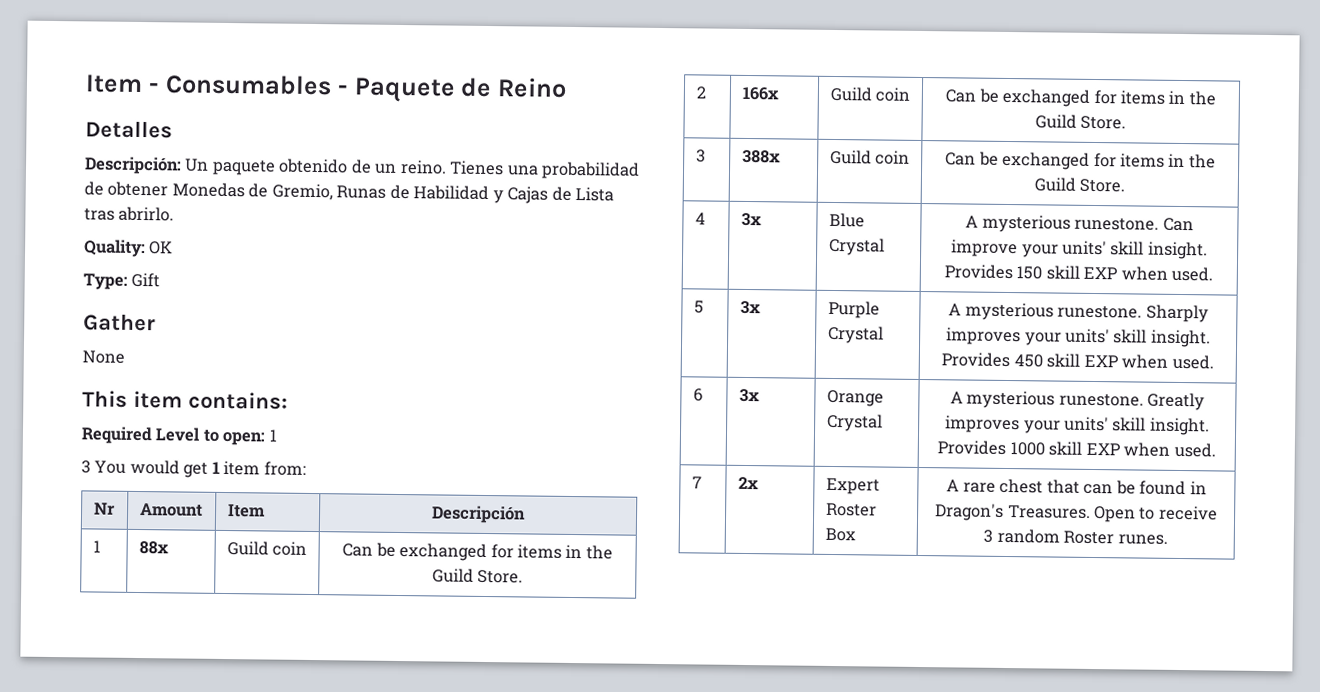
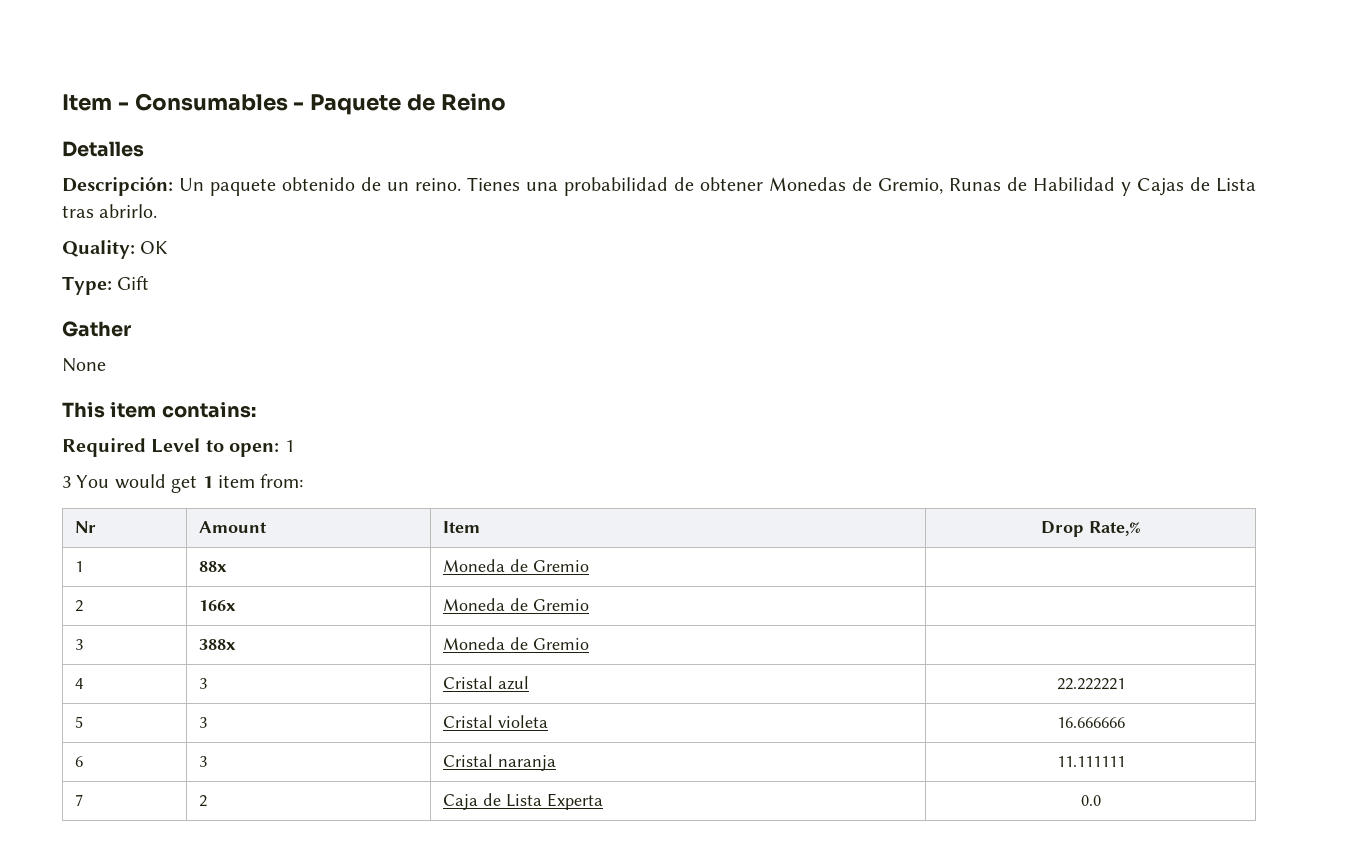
[431,505,526,524] Descripción -> [1041,521,1140,537] Drop Rate,%
[226,541,308,556] [342,542,613,562] [431,568,524,584] [695,86,706,99] [741,86,779,101] [829,86,911,102] [945,88,1216,107] [1034,114,1127,130] [695,149,706,163] [741,149,781,164] [829,149,911,165] [945,151,1216,170] [1033,177,1126,193] [694,212,706,225] [740,212,762,227] [828,212,865,228] [828,237,885,256] [965,214,1194,233] [951,239,1208,260] [943,264,1214,282] [693,300,704,314] [739,300,761,315] [827,300,880,319] [827,325,884,344] [948,302,1209,323] [946,327,1211,348] [941,352,1214,370] [692,388,703,402] [738,388,760,403] [826,389,884,407] [826,413,883,432] [949,390,1206,411] [945,415,1210,436] [937,440,1216,458] [691,476,702,489] [737,476,759,490] [825,477,880,495] [825,502,877,517] [824,527,856,542] [946,478,1207,496] [935,503,1218,523] [983,528,1168,545] Guild coin | Can be exchanged for items in the Guild Store. // 2 | 166x | Guild coin | Can be exchanged for items in the Guild Store. // 3 | 388x | Guild coin | Can be exchanged for items in the Guild Store. // 4 | 3x | Blue Crystal | A mysterious runestone. Can improve your units' skill insight. Provides 150 skill EXP when used. // 5 | 3x | Purple Crystal | A mysterious runestone. Sharply improves your units' skill insight. Provides 450 skill EXP when used. // 6 | 3x | Orange Crystal | A mysterious runestone. Greatly improves your units' skill insight. Provides 1000 skill EXP when used. // 7 | 2x | Expert Roster Box | A rare chest that can be found in Dragon's Treasures. Open to receive 3 random Roster runes. -> [443,559,590,572] [75,600,84,612] [199,600,237,611] [443,598,590,611] [75,639,84,650] [199,639,237,650] [443,637,590,650] [75,678,84,689] [199,678,208,689] [443,676,530,690] [1056,678,1125,690] [75,716,84,728] [199,717,208,728] [443,715,549,728] [1056,717,1125,728] [75,756,84,767] [199,756,208,767] [443,754,557,771] [1056,756,1125,767] [75,794,84,806] [199,795,208,807] [443,793,604,810] [1080,795,1101,806] Moneda de Gremio | // 2 | 166x | Moneda de Gremio | // 3 | 388x | Moneda de Gremio | // 4 | 3 | Cristal azul | 22.222221 // 5 | 3 | Cristal violeta | 16.666666 // 6 | 3 | Cristal naranja | 11.111111 // 7 | 2 | Caja de Lista Experta | 0.0

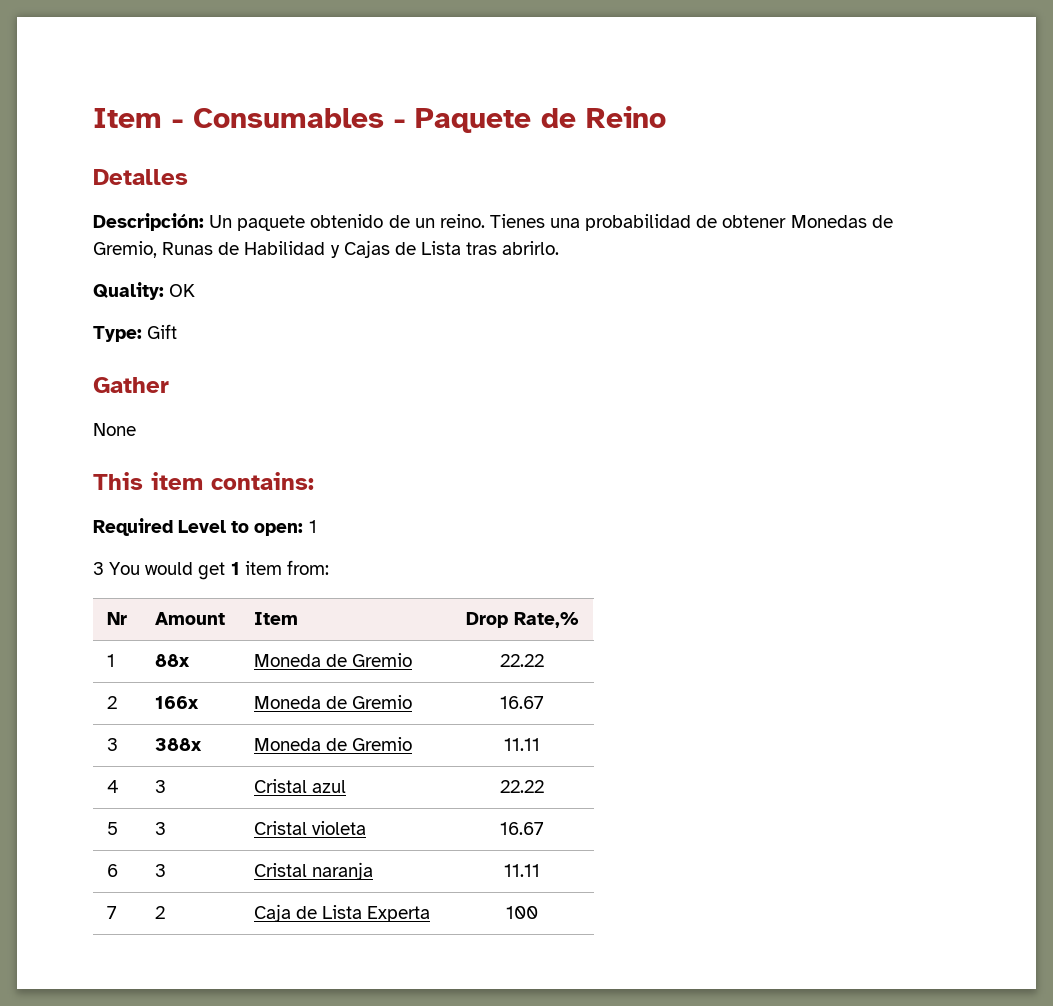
(590, 566) none -> [500,654,544,667] 22.22
(590, 605) none -> [500,696,544,709] 16.67
(590, 644) none -> [504,738,540,751] 11.11
[1056,678,1125,690] 22.222221 -> [500,780,544,793] 22.22
[1056,717,1125,728] 16.666666 -> [500,822,544,835] 16.67
[1056,756,1125,767] 11.111111 -> [504,864,540,877] 11.11
[1080,795,1101,806] 0.0 -> [506,906,538,919] 100

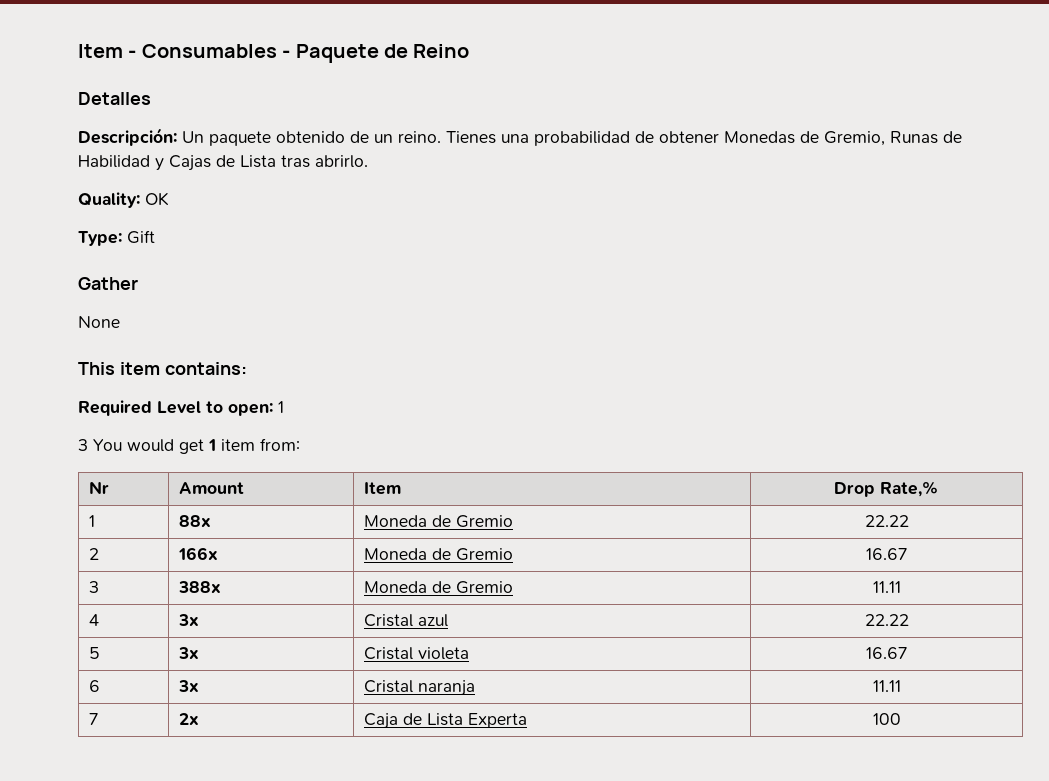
[154,780,166,793] 3 -> [178,614,200,626] 3x
[154,822,166,835] 3 -> [178,647,200,659] 3x
[154,864,166,877] 3 -> [178,680,200,692] 3x
[154,906,165,919] 2 -> [179,713,200,725] 2x

